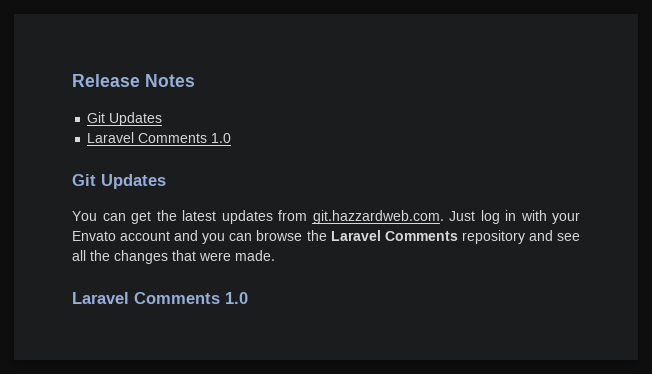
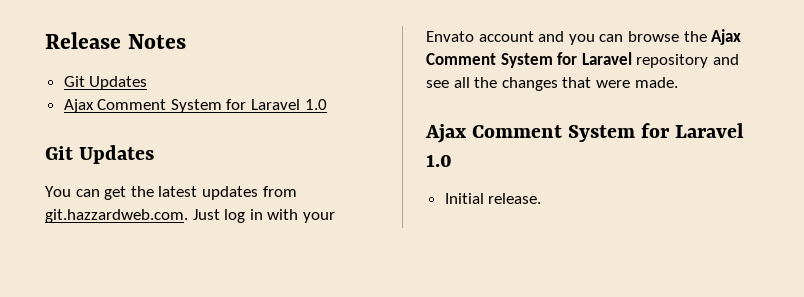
[87,132,208,143] Laravel Comments -> [63,99,301,113] Ajax Comment System for Laravel
[330,230,458,241] Laravel Comments -> [711,29,742,45] [426,52,632,68] Ajax Comment System for Laravel
[72,292,248,304] Laravel Comments 1.0 -> [425,123,745,143] [426,154,452,167] [444,193,542,204] Ajax Comment System for Laravel 1.0 // Initial release.

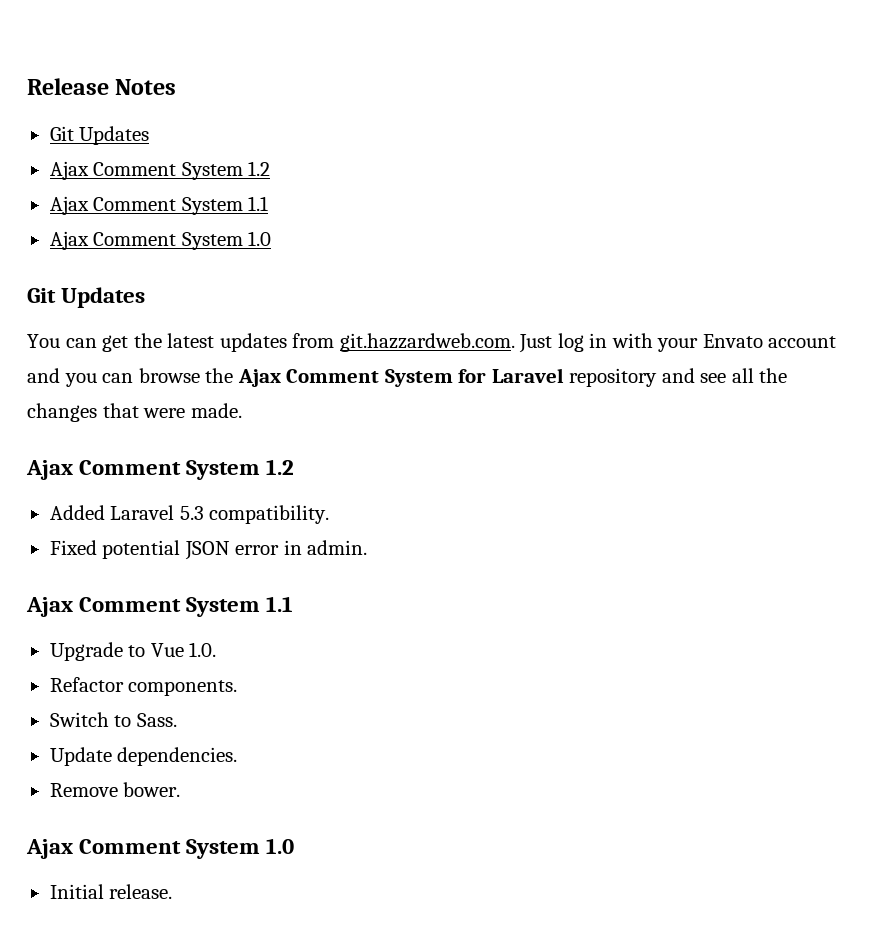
[226,99,301,110] for Laravel -> [248,161,271,176] [49,196,269,215] [49,231,243,250] 1.2 // Ajax Comment System 1.1 // Ajax Comment System
[641,123,745,138] for Laravel -> [266,459,295,475] [49,505,330,524] [49,540,368,560] [26,596,294,617] [49,642,217,661] [49,677,238,696] [49,712,177,727] [49,747,238,766] [49,782,181,797] [26,839,261,859] 1.2 // Added Laravel 5.3 compatibility. // Fixed potential JSON error in admin. // Ajax Comment System 1.1 // Upgrade to Vue 1.0. // Refactor components. // Switch to Sass. // Update dependencies. // Remove bower. // Ajax Comment System

